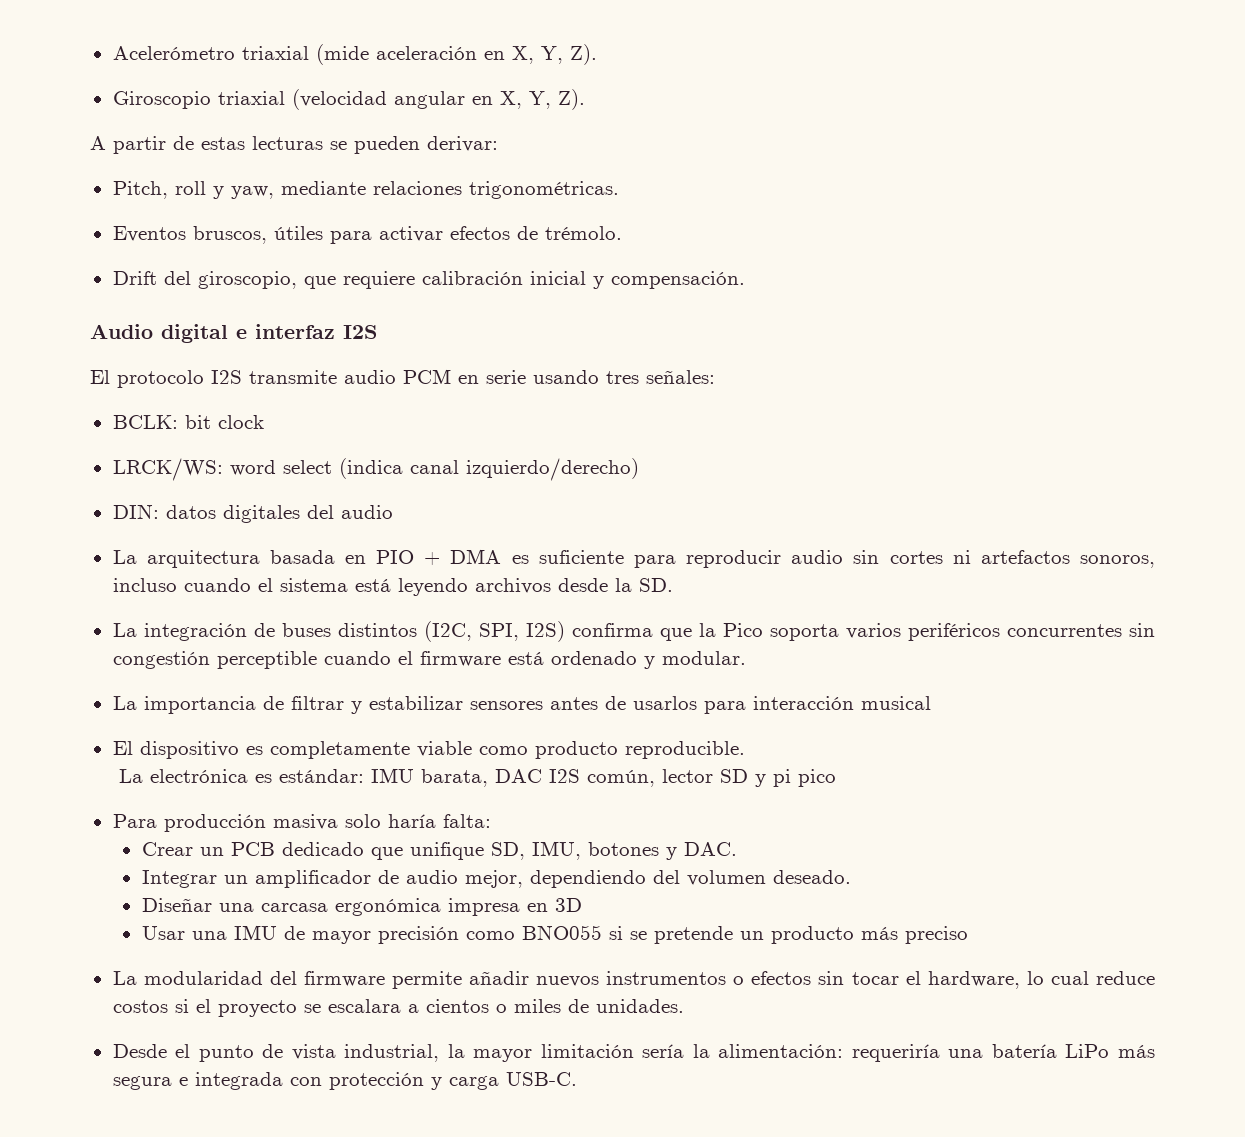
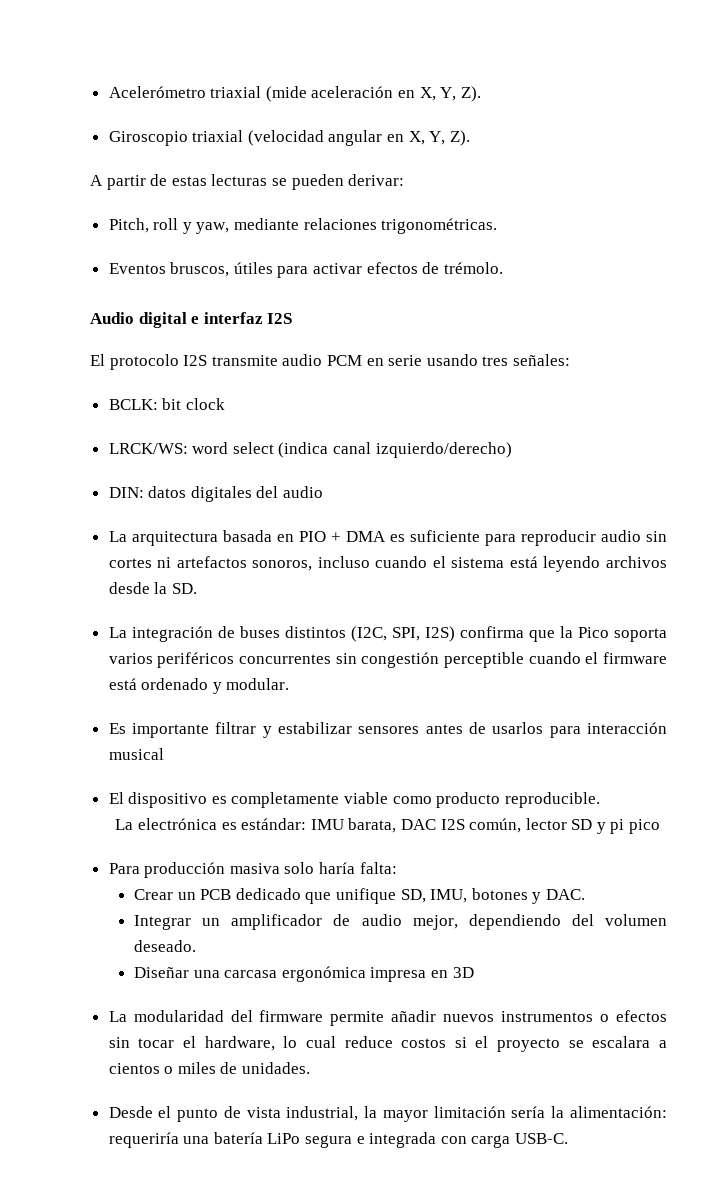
[112,271,745,289] // Drift del giroscopio, que requiere calibración inicial y compensación. -> (503, 268) none
[112,696,284,714] La importancia de -> [108,723,210,738] Es importante
[141,925,968,944] // Usar una IMU de mayor precisión como BNO055 si se pretende un producto más preciso -> (474, 972) none
[1118,1045,1156,1058] más -> (301, 1138) none
[328,1072,442,1090] protección y -> (467, 1140) none

